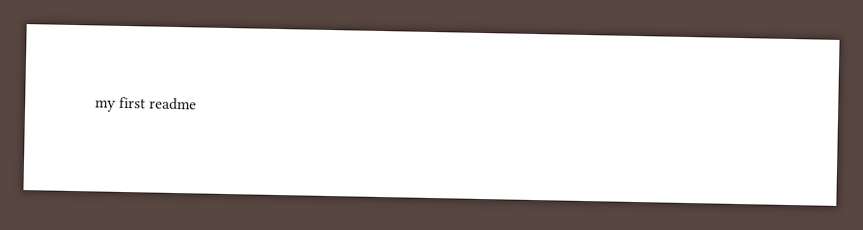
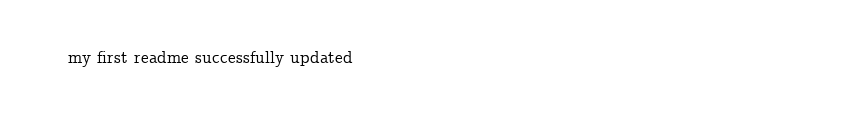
(198, 104) none -> [195,51,353,67] successfully updated

